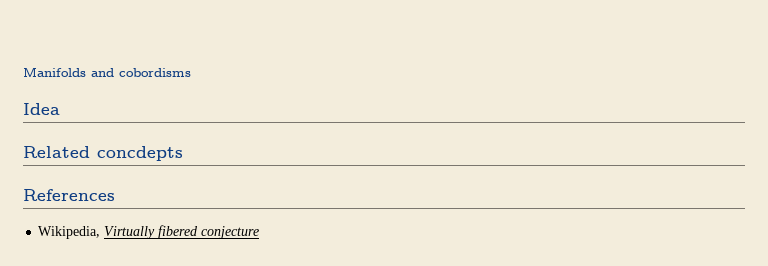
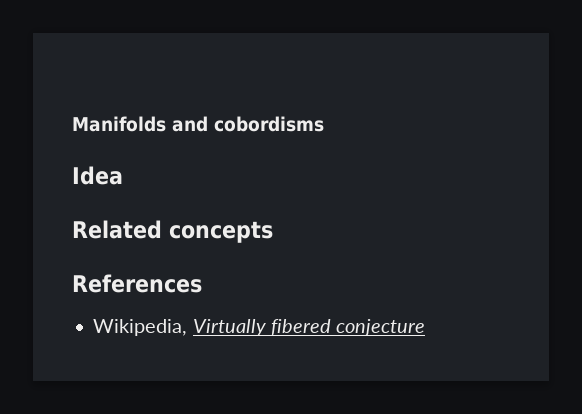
[97,146,183,161] concdepts -> [169,221,273,243] concepts

